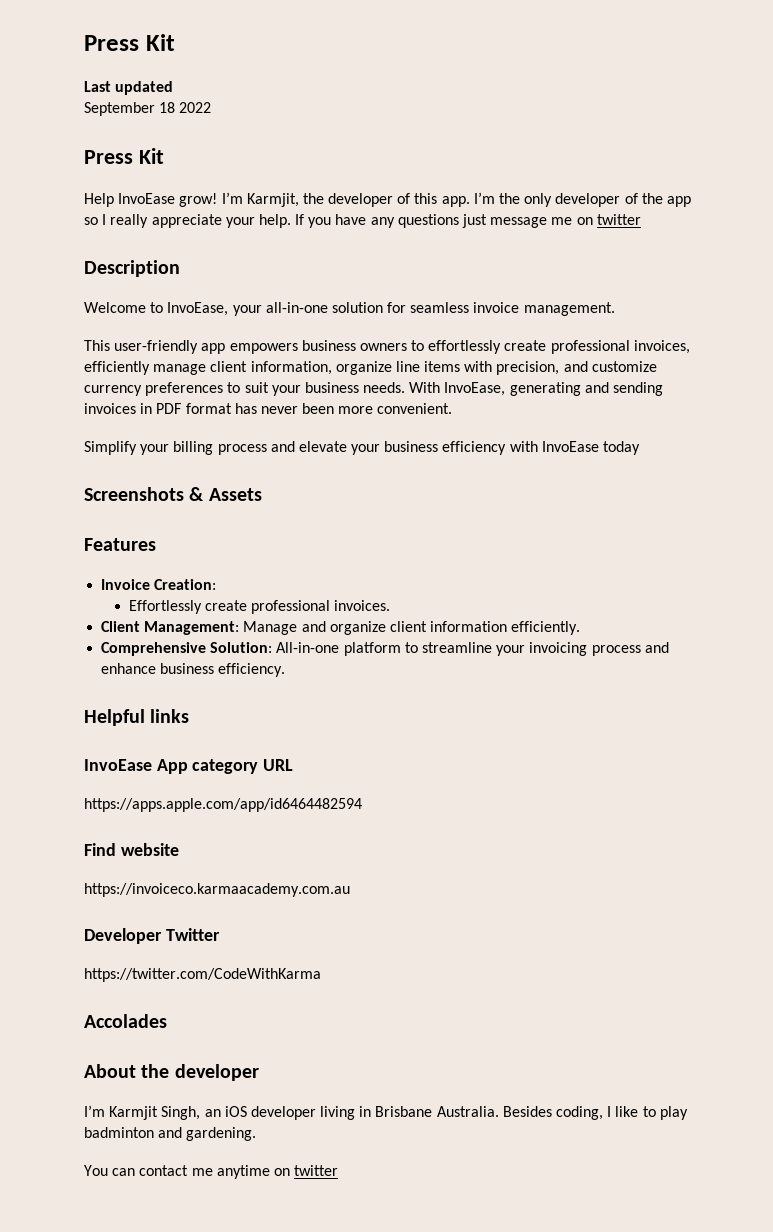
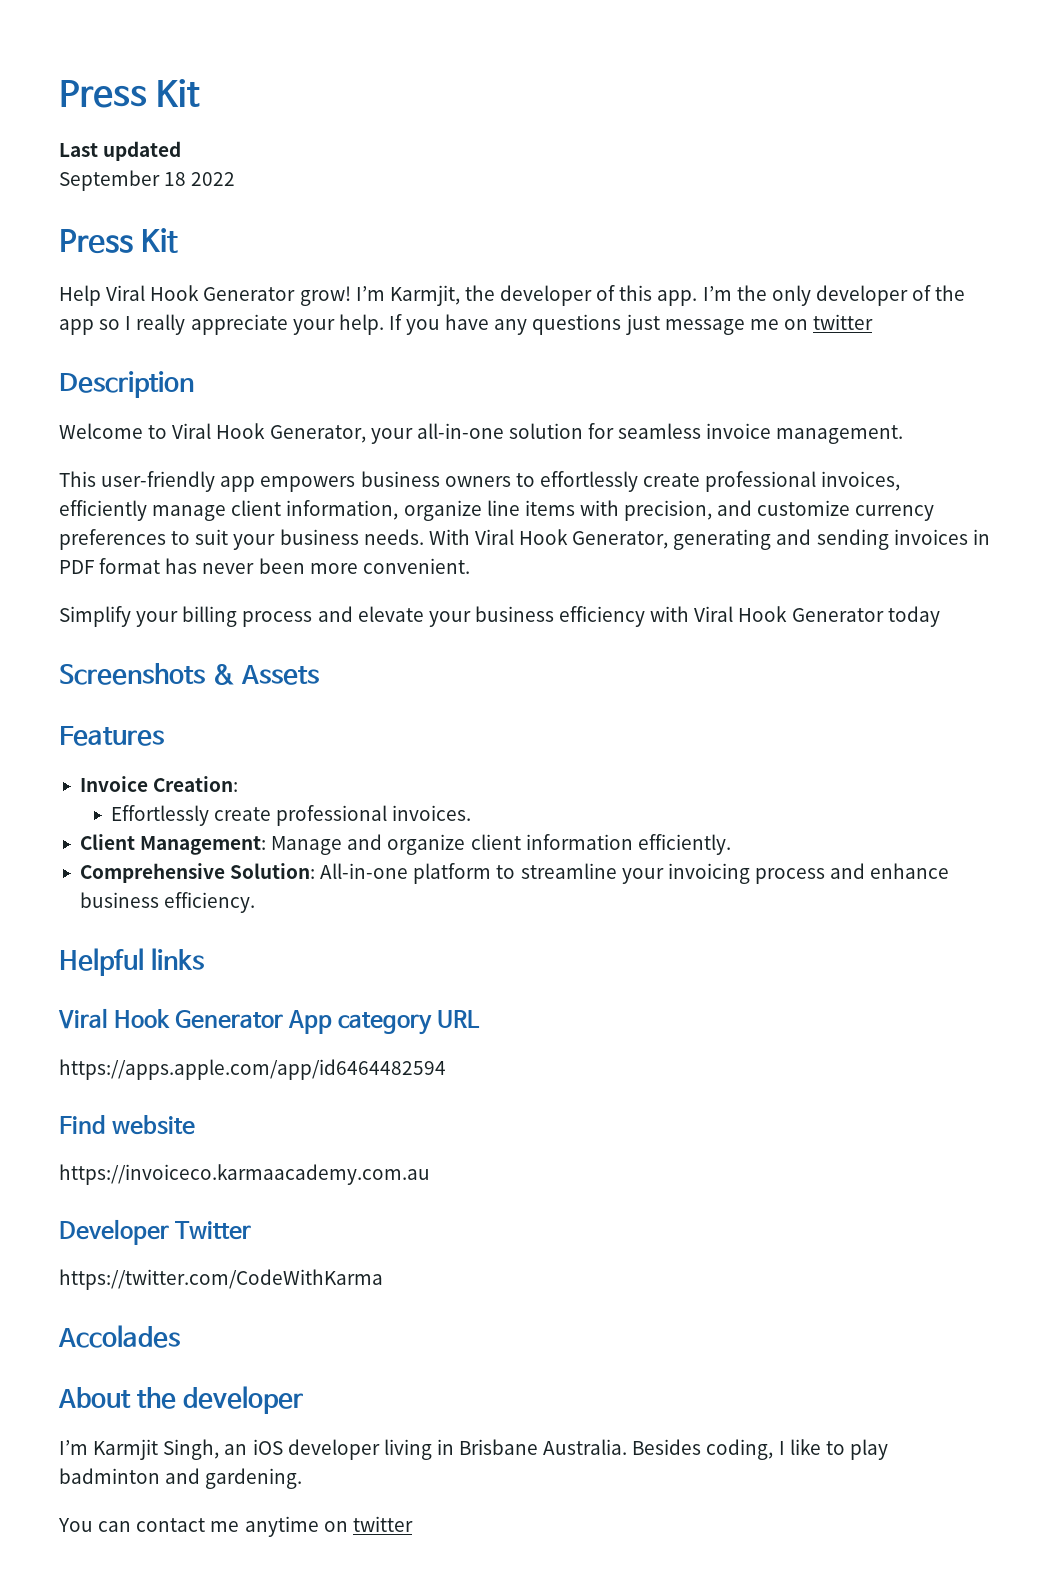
[118,193,176,204] InvoEase -> [106,285,296,301] Viral Hook Generator
[167,302,229,316] InvoEase, -> [172,423,366,443] Viral Hook Generator,
[444,382,506,396] InvoEase, -> [474,529,669,549] Viral Hook Generator,
[541,441,599,452] InvoEase -> [694,606,884,622] Viral Hook Generator
[84,759,152,771] InvoEase -> [58,1008,284,1029] Viral Hook Generator

